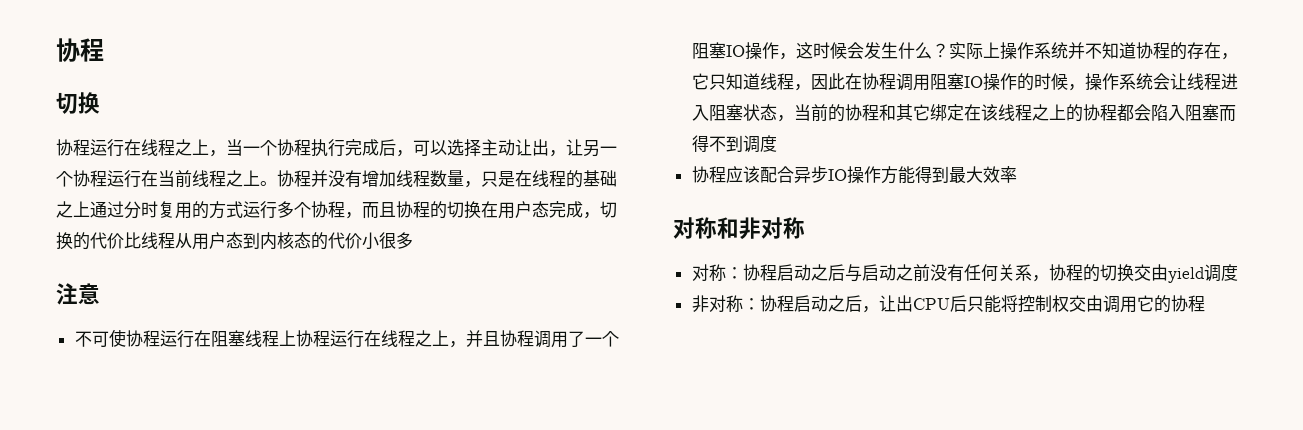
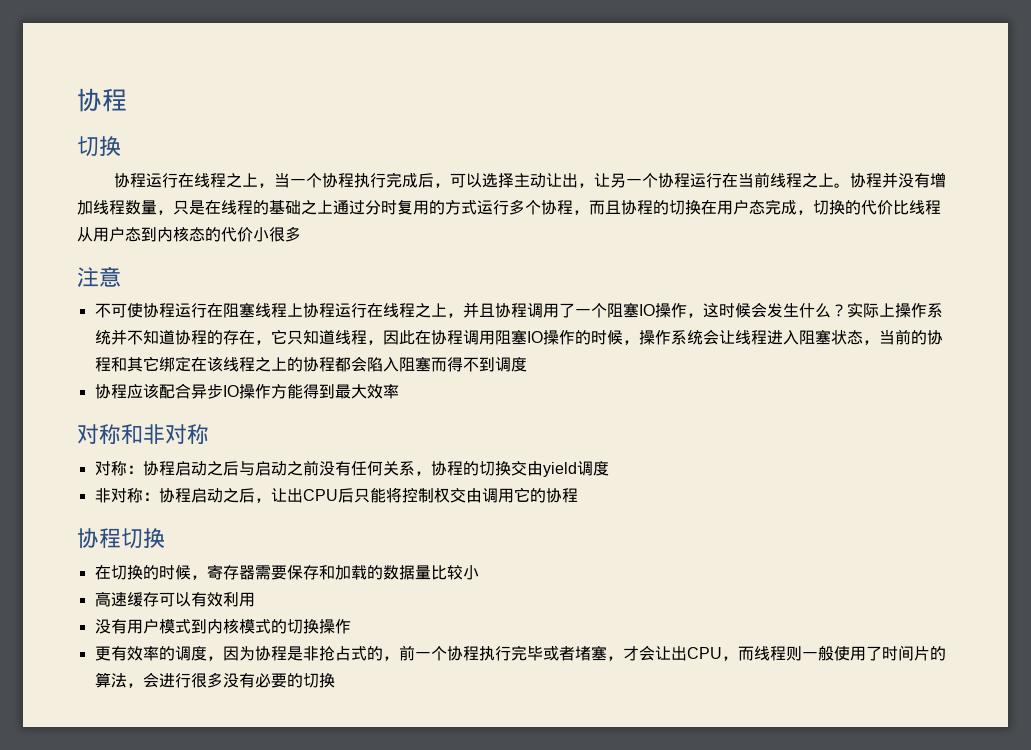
(1205, 303) none -> [77,528,165,549] [94,564,479,580] [94,591,255,607] [94,619,351,634] [94,645,946,661] [94,672,335,688] // 协程切换 // 在切换的时候，寄存器需要保存和加载的数据量比较小 // 高速缓存可以有效利用 // 没有用户模式到内核模式的切换操作 // 更有效率的调度，因为协程是非抢占式的，前一个协程执行完毕或者堵塞，才会让出CPU，而线程则一般使用了时间片的算法，会进行很多没有必要的切换

